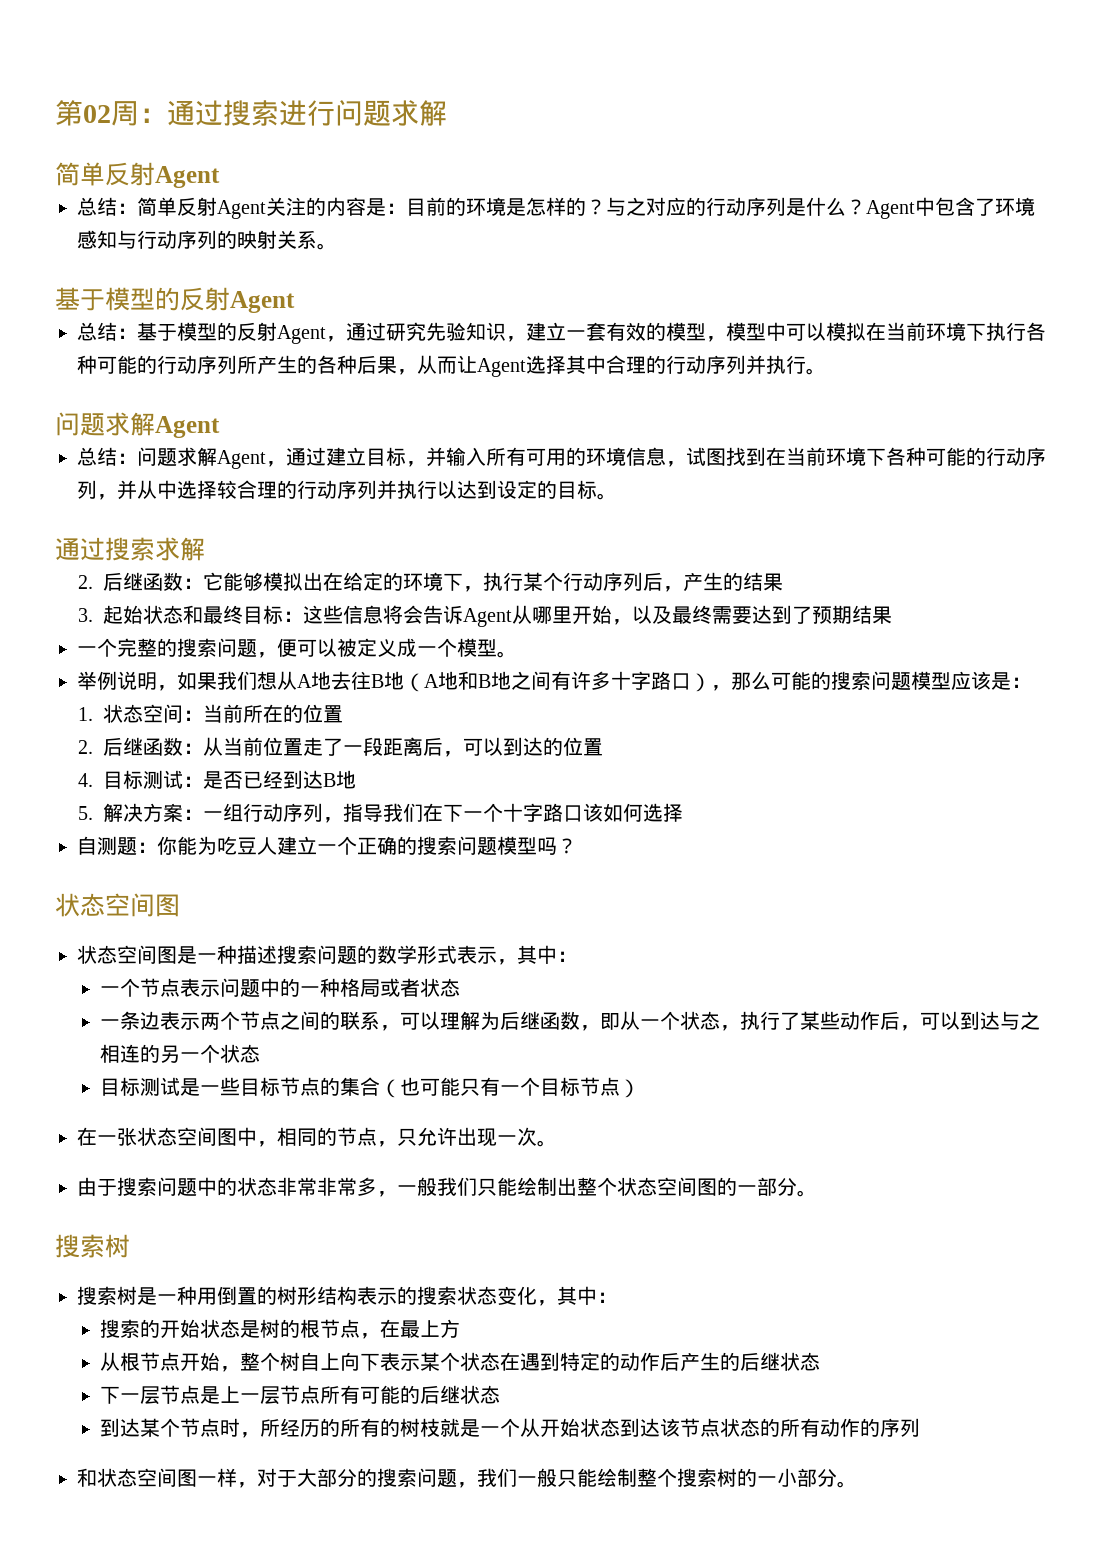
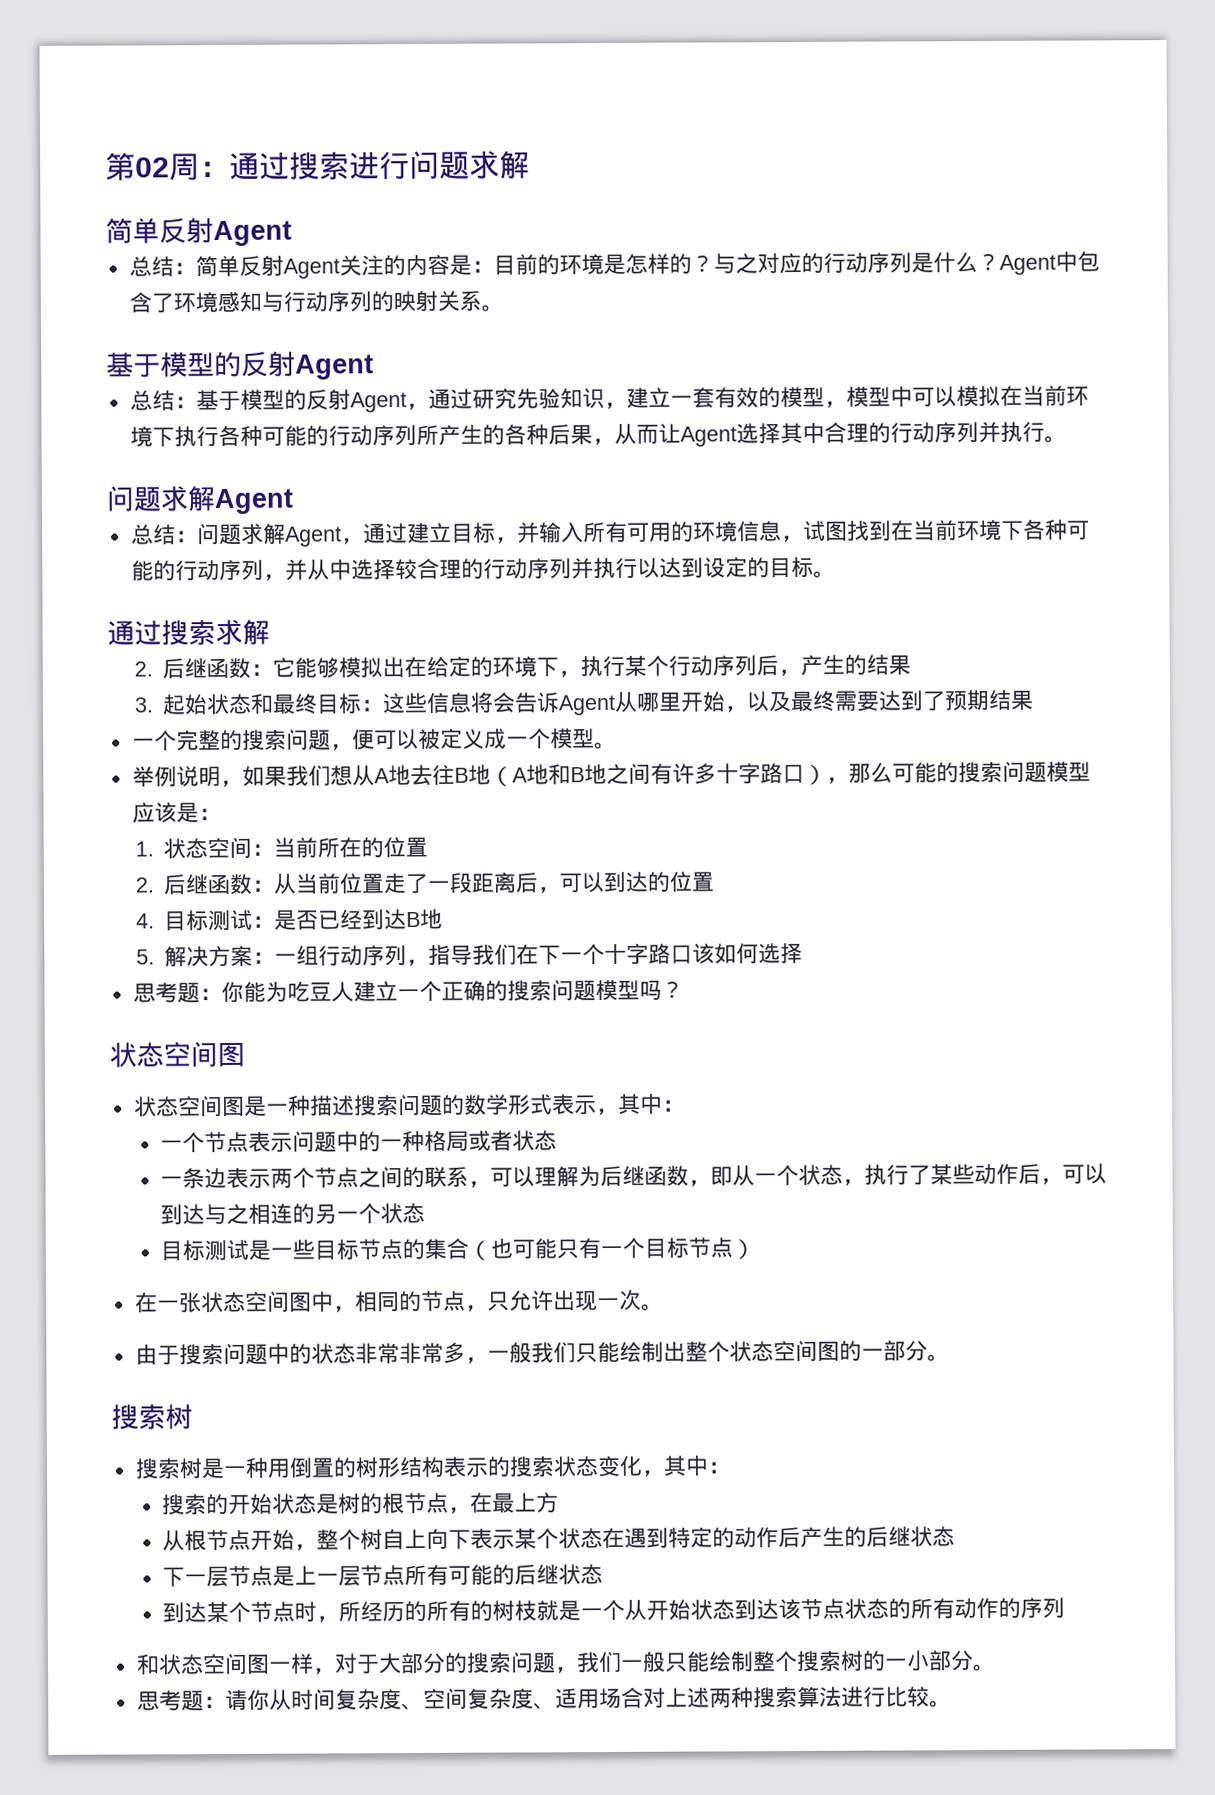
[77,836,117,855] 自测 -> [132,982,178,1003] 思考
(857, 1484) none -> [136,1686,952,1712] // 思考题：请你从时间复杂度、空间复杂度、适用场合对上述两种搜索算法进行比较。

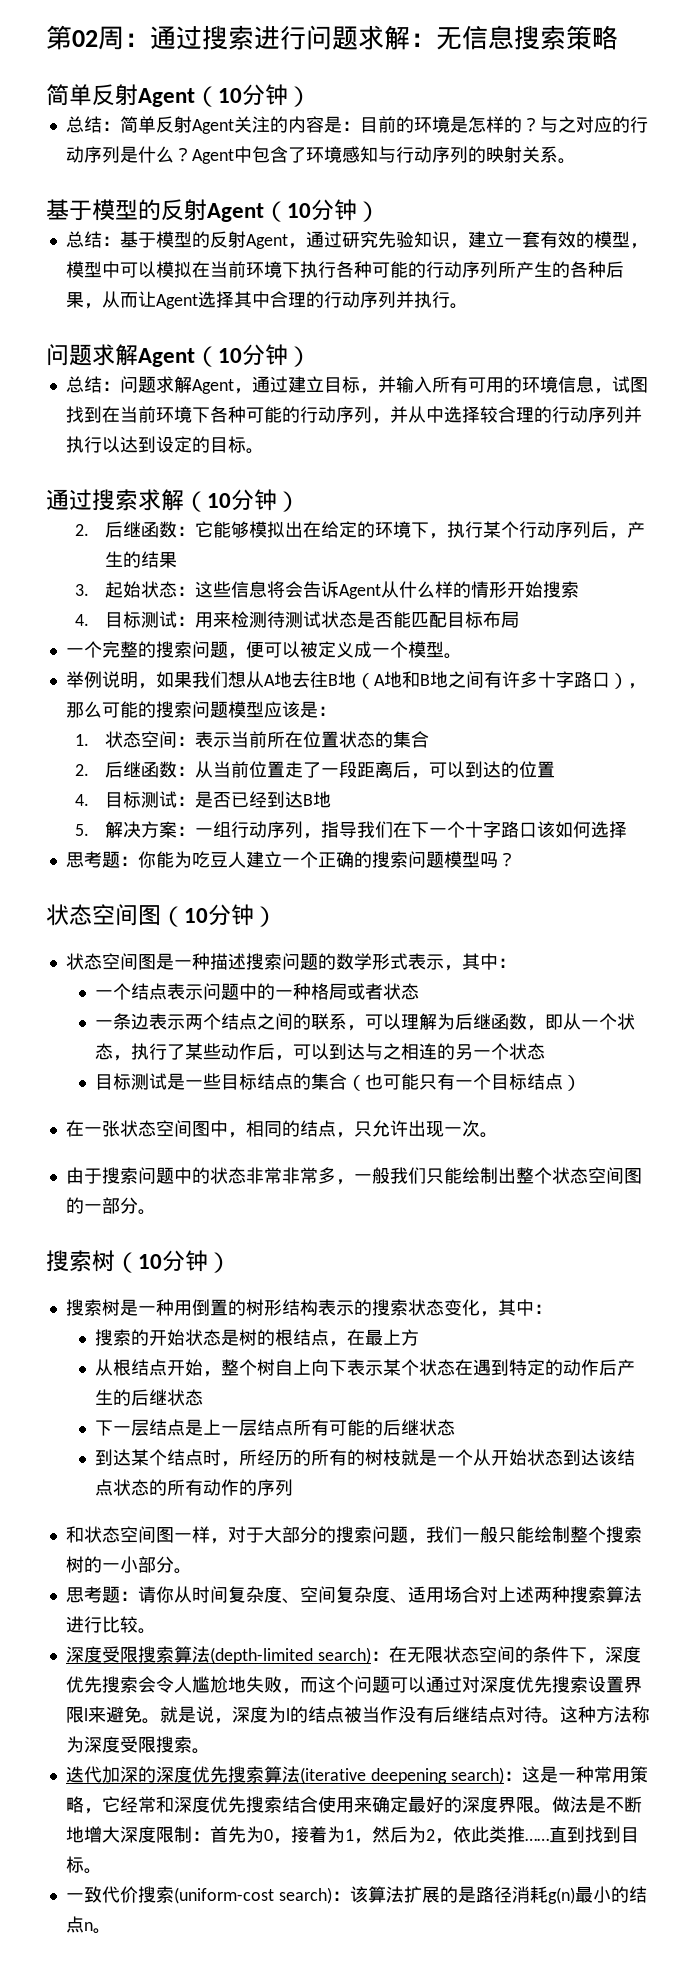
[105,217,292,247] // 简单反射Agent -> [410,25,618,50] [46,84,311,107] ：无信息搜索策略 // 简单反射Agent（10分钟）
(374, 367) none -> [264,199,380,222] （10分钟）
(293, 501) none -> [195,344,311,367] （10分钟）
(270, 632) none -> [184,489,300,512] （10分钟）
[250,693,363,715] 和最终目标 -> (177, 589) none
[636,689,1035,713] 哪里开始，以及最终需要达到了预期结果 -> [398,581,579,598] [75,611,519,628] 什么样的情形开始搜索 // 4.目标测试：用来检测待测试状态是否能匹配目标布局
(275, 849) none -> [194,731,231,748] 表示
[361,836,429,858] 的位置 -> [302,731,429,748] 位置状态的集合
(245, 1055) none -> [161,904,277,927] （10分钟）
[204,1131,228,1154] 节 -> [131,983,150,1000] 结
[314,1167,338,1189] 节 -> [221,1013,240,1030] 结
[358,1239,382,1261] 节 -> [257,1073,276,1090] 结
[688,1237,712,1259] 节 -> [527,1073,546,1090] 结
[420,1290,444,1312] 节 -> [299,1120,318,1137] 结
(193, 1417) none -> [115,1250,231,1273] （10分钟）
[404,1492,428,1515] 节 -> [293,1329,312,1346] 结
[206,1529,230,1552] 节 -> [131,1359,150,1376] 结
[228,1565,252,1587] 节 -> [149,1419,168,1436] 结
[360,1565,384,1587] 节 -> [257,1419,276,1436] 结
[250,1601,274,1623] 节 -> [167,1449,186,1466] 结
[800,1598,824,1620] 节 -> [617,1449,636,1466] 结
(952, 1704) none -> [65,1646,641,1664] [65,1676,642,1694] [65,1706,650,1724] [65,1736,210,1754] [65,1766,648,1784] [65,1796,642,1814] [65,1826,639,1844] [65,1856,102,1874] [65,1886,647,1904] [65,1916,111,1934] // 深度受限搜索算法(depth-limited search)：在无限状态空间的条件下，深度优先搜索会令人尴尬地失败，而这个问题可以通过对深度优先搜索设置界限l来避免。就是说，深度为l的结点被当作没有后继结点对待。这种方法称为深度受限搜索。 // 迭代加深的深度优先搜索算法(iterative deepening search)：这是一种常用策略，它经常和深度优先搜索结合使用来确定最好的深度界限。做法是不断地增大深度限制：首先为0，接着为1，然后为2，依此类推……直到找到目标。 // 一致代价搜索(uniform-cost search)：该算法扩展的是路径消耗g(n)最小的结点n。

